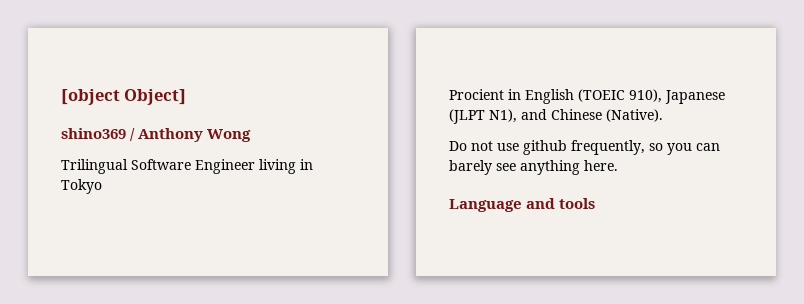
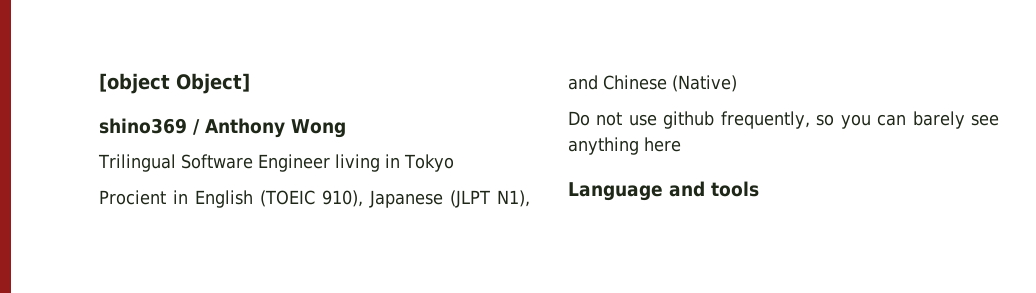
[606,109,663,122] (Native). -> [672,75,737,92] (Native)
[584,160,618,171] here. -> [644,137,681,152] here

